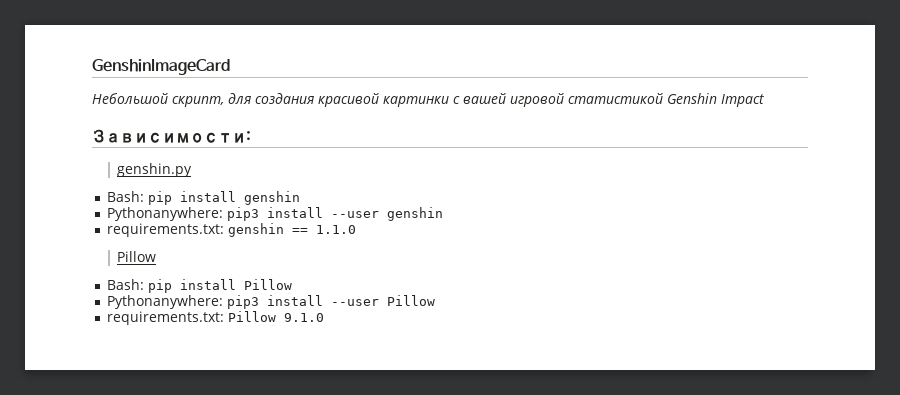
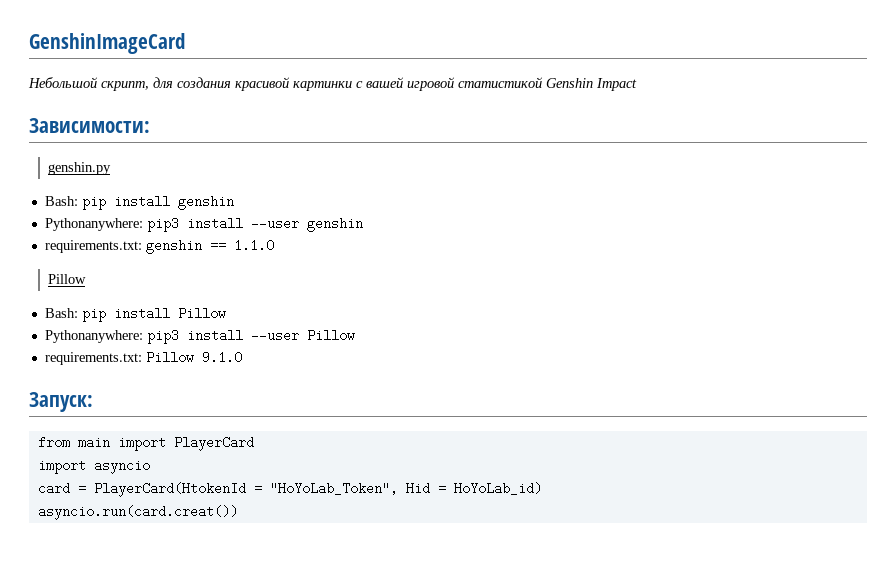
(324, 317) none -> [29,392,93,412] [37,434,254,451] [37,459,150,474] [37,480,542,497] [37,505,238,520] // Запуск: // from main import PlayerСard // import asyncio // card = PlayerСard(HtokenId = "HoYoLab_Token", Hid = HoYoLab_id) // asyncio.run(card.creat())

